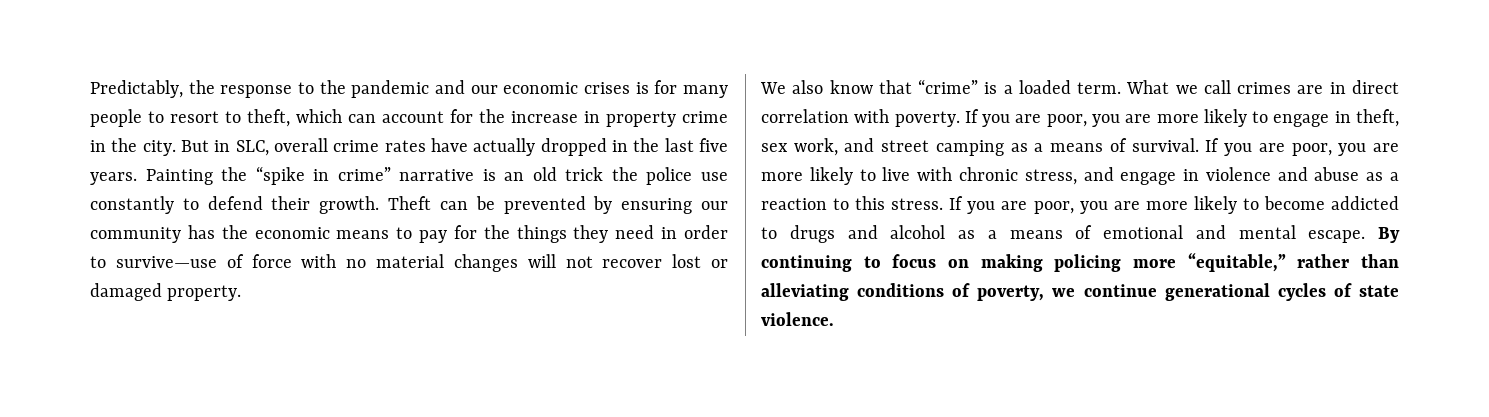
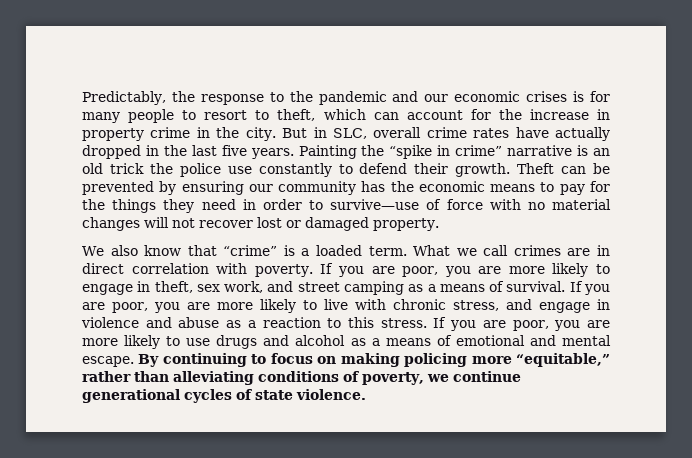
[1263,196,1399,210] [761,227,777,239] become addicted to -> [186,338,211,346] use

